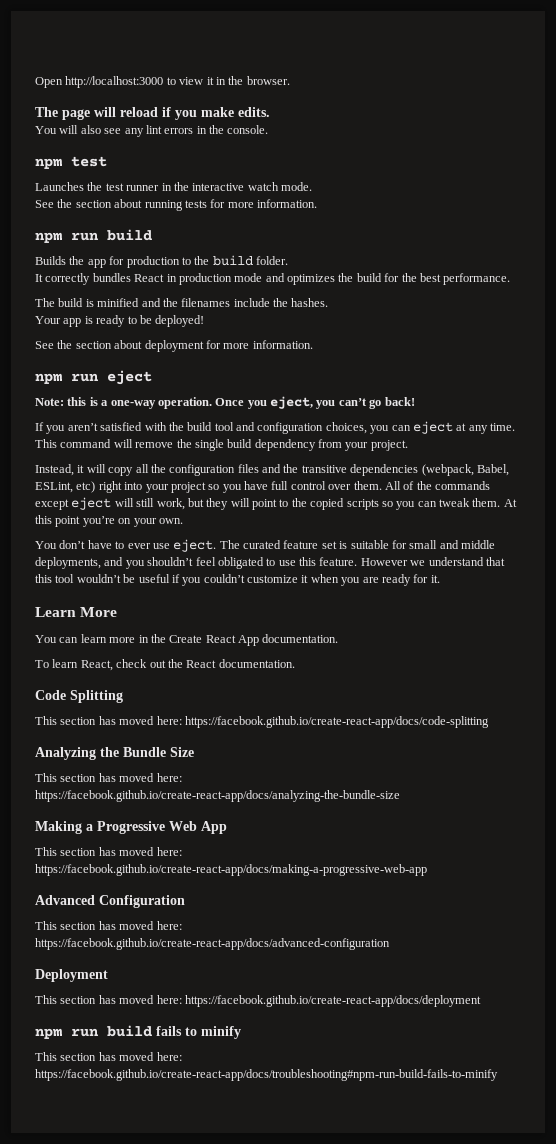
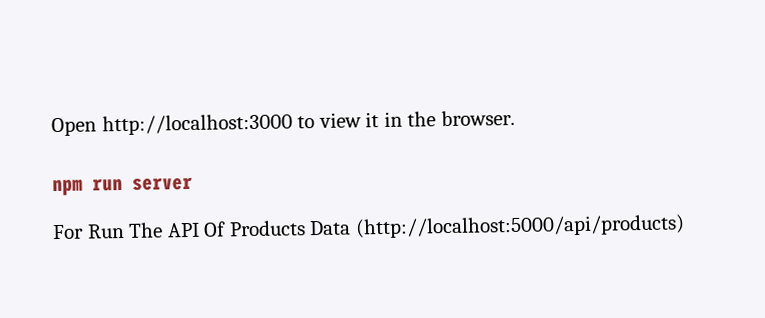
[35,107,270,120] [35,125,269,137] [35,156,107,169] [35,182,312,191] [35,199,317,211] [35,229,152,243] [35,255,288,268] [35,273,511,285] [35,298,329,307] [35,315,205,327] [35,340,313,352] [35,370,152,385] [35,396,415,409] [35,421,515,434] [35,439,408,451] [35,464,509,476] [35,481,490,493] [35,497,517,510] [35,515,183,527] [35,539,495,552] [35,557,505,569] [35,574,440,586] [35,607,118,617] [35,634,339,646] [35,659,295,671] [35,690,123,703] [35,716,489,728] [35,747,194,760] [35,773,182,782] [35,790,400,802] [35,821,227,834] [35,847,182,856] [35,864,427,876] [35,895,185,908] [35,921,182,930] [35,938,390,950] [35,969,108,982] [35,995,481,1007] [35,1025,241,1039] [35,1052,182,1061] [35,1069,498,1081] The page will reload if you make edits. // You will also see any lint errors in the console. // npm test // Launches the test runner in the interactive watch mode. // See the section about running tests for more information. // npm run build // Builds the app for production to the build folder. // It correctly bundles React in production mode and optimizes the build for the best performance. // The build is minified and the filenames include the hashes. // Your app is ready to be deployed! // See the section about deployment for more information. // npm run eject // Note: this is a one-way operation. Once you eject, you can’t go back! // If you aren’t satisfied with the build tool and configuration choices, you can eject at any time. This command will remove the single build dependency from your project. // Instead, it will copy all the configuration files and the transitive dependencies (webpack, Babel, ESLint, etc) right into your project so you have full control over them. All of the commands except eject will still work, but they will point to the copied scripts so you can tweak them. At this point you’re on your own. // You don’t have to ever use eject. The curated feature set is suitable for small and middle deployments, and you shouldn’t feel obligated to use this feature. However we understand that this tool wouldn’t be useful if you couldn’t customize it when you are ready for it. // Learn More // You can learn more in the Create React App documentation. // To learn React, check out the React documentation. // Code Splitting // This section has moved here: https://facebook.github.io/create-react-app/docs/code-splitting // Analyzing the Bundle Size // This section has moved here: https://facebook.github.io/create-react-app/docs/analyzing-the-bundle-size // Making a Progressive Web App // This section has moved here: https://facebook.github.io/create-react-app/docs/making-a-progressive-web-app // Advanced Configuration // This section has moved here: https://facebook.github.io/create-react-app/docs/advanced-configuration // Deployment // This section has moved here: https://facebook.github.io/create-react-app/docs/deployment // npm run build fails to minify // This section has moved here: https://facebook.github.io/create-react-app/docs/troubleshooting#npm-run-build-fails-to-minify -> [52,176,193,197] [52,214,685,240] npm run server // For Run The API Of Products Data (http://localhost:5000/api/products)

